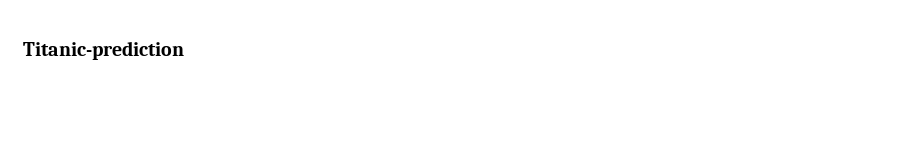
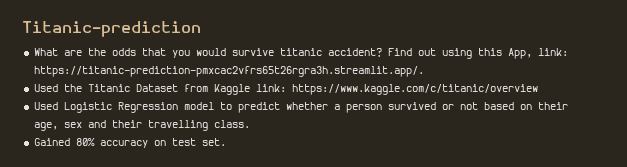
(184, 50) none -> [33,48,568,59] [33,66,424,77] [33,84,538,95] [33,102,568,113] [33,120,250,131] [33,138,226,148] // What are the odds that you would survive titanic accident? Find out using this App, link: https://titanic-prediction-pmxcac2vfrs65t26rgra3h.streamlit.app/. // Used the Titanic Dataset from Kaggle link: https://www.kaggle.com/c/titanic/overview // Used Logistic Regression model to predict whether a person survived or not based on their age, sex and their travelling class. // Gained 80% accuracy on test set.

